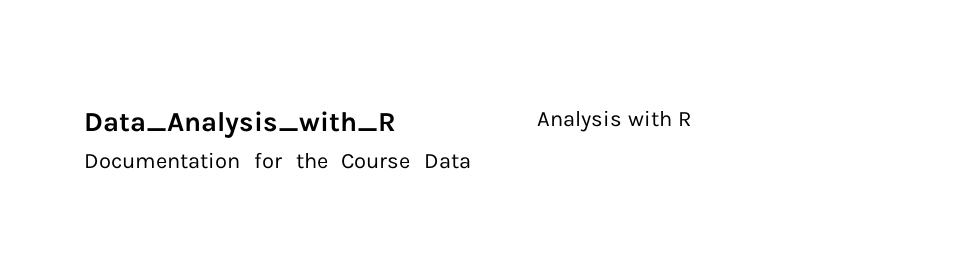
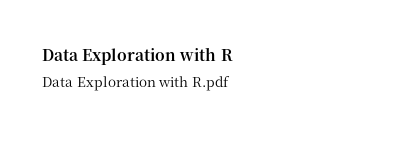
[84,111,396,138] [84,152,471,169] [537,110,691,132] Data_Analysis_with_R // Documentation for the Course Data Analysis with R -> [42,47,233,65] [42,76,230,91] Data Exploration with R // Data Exploration with R.pdf

